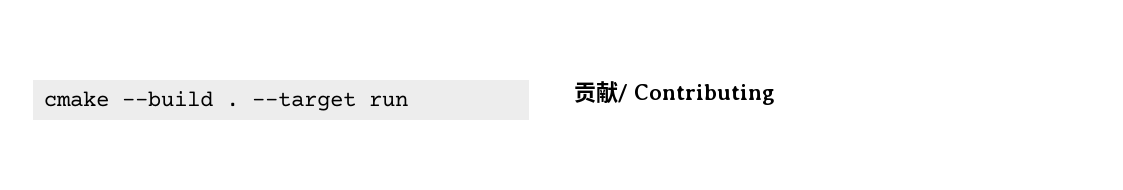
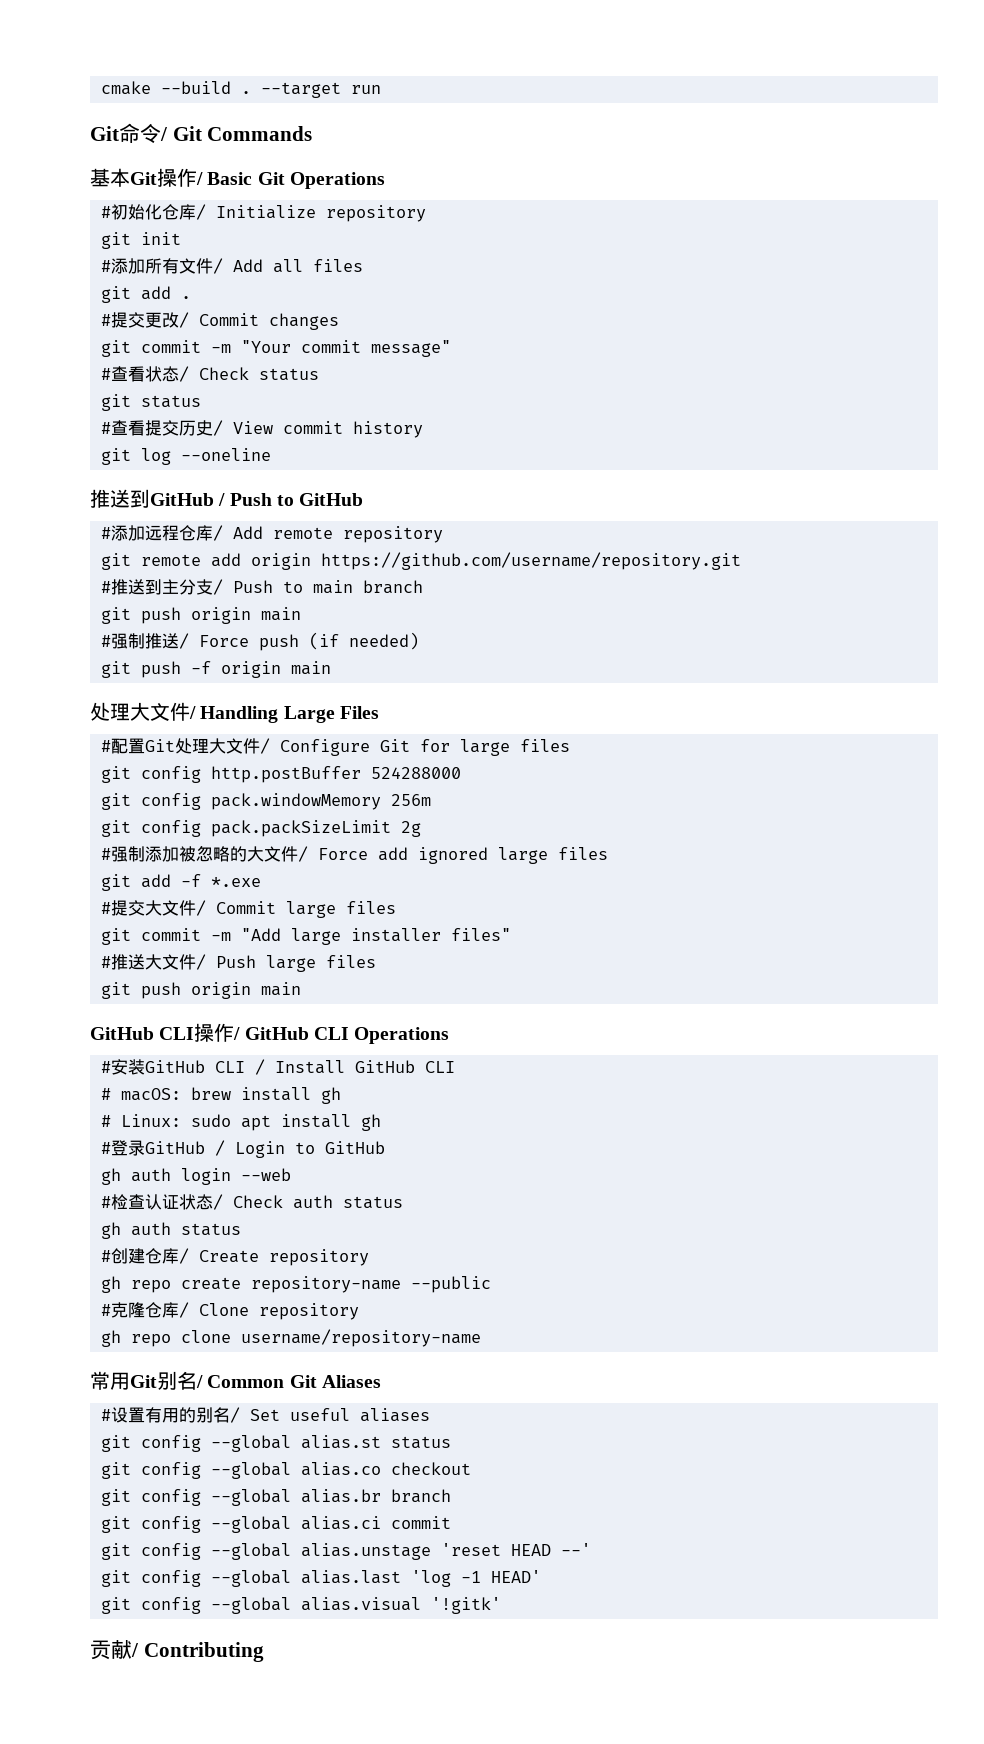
(408, 101) none -> [90,123,313,144] [90,168,385,189] [100,204,426,222] [100,232,181,249] [100,258,363,274] [100,286,191,303] [100,312,339,330] [100,340,451,357] [100,366,319,382] [100,394,201,411] [100,420,423,438] [100,448,271,465] [90,489,364,508] [100,525,443,543] [100,552,741,570] [100,579,423,595] [100,607,301,624] [100,632,419,651] [100,661,331,678] [90,702,379,723] [100,738,570,756] [100,766,461,783] [100,793,431,810] [100,820,421,837] [100,845,608,864] [100,874,261,891] [100,900,396,918] [100,928,511,945] [100,954,376,972] [100,982,301,999] [90,1023,450,1044] [100,1059,455,1075] [100,1087,341,1104] [100,1114,381,1131] [100,1140,385,1158] [100,1168,291,1185] [100,1194,403,1210] [100,1222,241,1239] [100,1248,369,1266] [100,1276,491,1293] [100,1302,359,1320] [100,1329,481,1347] [90,1371,381,1390] [100,1407,430,1423] [100,1435,451,1452] [100,1462,471,1479] [100,1489,451,1506] [100,1516,451,1533] [100,1543,591,1560] [100,1570,541,1587] [100,1597,501,1614] // Git命令/ Git Commands // 基本Git操作/ Basic Git Operations // #初始化仓库/ Initialize repository // git init // #添加所有文件/ Add all files // git add . // #提交更改/ Commit changes // git commit -m "Your commit message" // #查看状态/ Check status // git status // #查看提交历史/ View commit history // git log --oneline // 推送到GitHub / Push to GitHub // #添加远程仓库/ Add remote repository // git remote add origin https://github.com/username/repository.git // #推送到主分支/ Push to main branch // git push origin main // #强制推送/ Force push (if needed) // git push -f origin main // 处理大文件/ Handling Large Files // #配置Git处理大文件/ Configure Git for large files // git config http.postBuffer 524288000 // git config pack.windowMemory 256m // git config pack.packSizeLimit 2g // #强制添加被忽略的大文件/ Force add ignored large files // git add -f *.exe // #提交大文件/ Commit large files // git commit -m "Add large installer files" // #推送大文件/ Push large files // git push origin main // GitHub CLI操作/ GitHub CLI Operations // #安装GitHub CLI / Install GitHub CLI // # macOS: brew install gh // # Linux: sudo apt install gh // #登录GitHub / Login to GitHub // gh auth login --web // #检查认证状态/ Check auth status // gh auth status // #创建仓库/ Create repository // gh repo create repository-name --public // #克隆仓库/ Clone repository // gh repo clone username/repository-name // 常用Git别名/ Common Git Aliases // #设置有用的别名/ Set useful aliases // git config --global alias.st status // git config --global alias.co checkout // git config --global alias.br branch // git config --global alias.ci commit // git config --global alias.unstage 'reset HEAD --' // git config --global alias.last 'log -1 HEAD' // git config --global alias.visual '!gitk'

